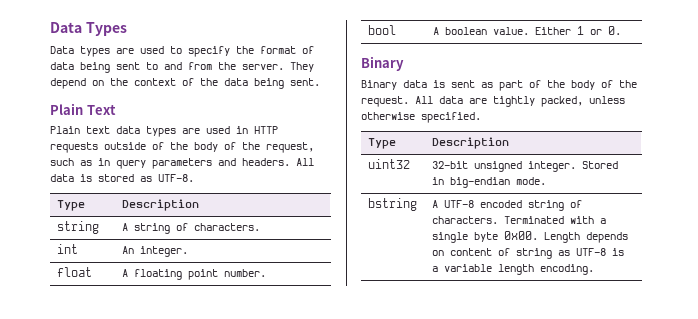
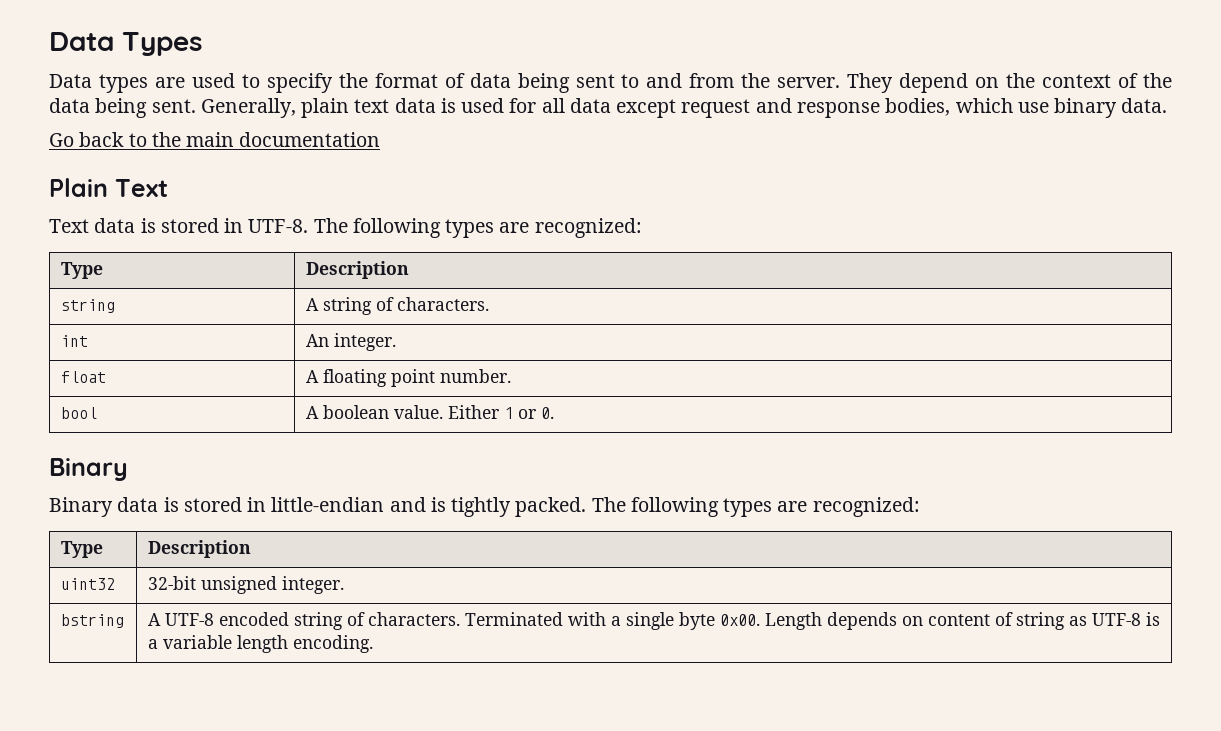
[50,103,116,115] [50,126,278,137] [50,142,314,153] [50,158,314,169] [50,174,152,182] // Plain Text // Plain text data types are used in HTTP requests outside of the body of the request, such as in query parameters and headers. All data is stored as -> [200,98,1168,118] [49,132,381,147] [49,178,168,197] [49,218,244,233] Generally, plain text data is used for all data except request and response bodies, which use binary data. // Go back to the main documentation // Plain Text // Text data is stored in
(194, 178) none -> [313,218,642,238] The following types are recognized:
[451,80,637,91] [361,96,625,107] [361,112,481,123] sent as part of the body of the request. All data are tightly packed, unless otherwise specified. -> [183,497,920,517] stored in little-endian and is tightly packed. The following types are recognized:
[582,161,619,169] [432,177,547,188] Stored in big-endian mode. -> (344, 585) none

